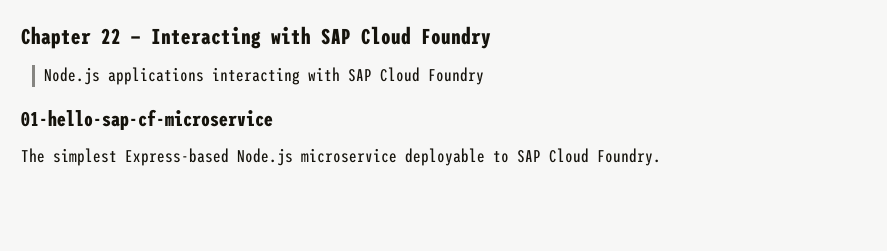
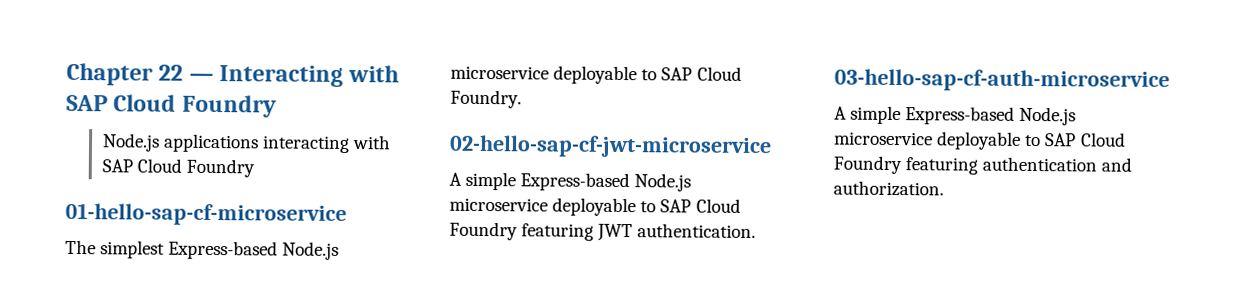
(661, 157) none -> [449,134,772,159] [449,171,692,192] [449,197,741,217] [449,221,757,242] [834,68,1170,93] [834,105,1077,126] [834,131,1126,150] [833,155,1133,175] [833,180,944,197] // 02-hello-sap-cf-jwt-microservice // A simple Express-based Node.js microservice deployable to SAP Cloud Foundry featuring JWT authentication. // 03-hello-sap-cf-auth-microservice // A simple Express-based Node.js microservice deployable to SAP Cloud Foundry featuring authentication and authorization.

